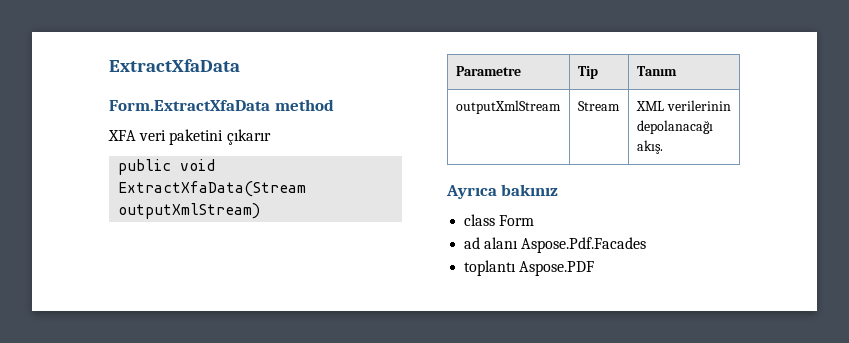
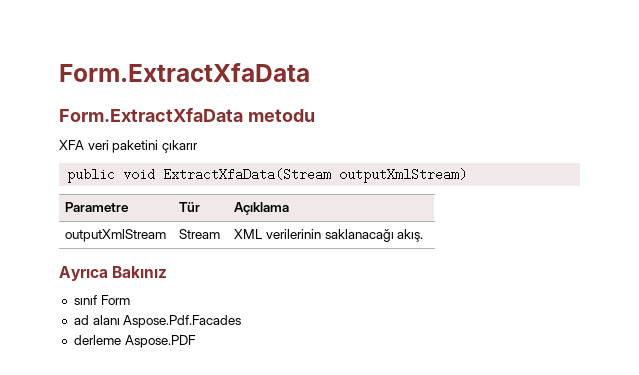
[109,59,240,72] [109,99,334,111] ExtractXfaData // Form.ExtractXfaData method -> [59,63,310,82] [59,108,315,122] Form.ExtractXfaData // Form.ExtractXfaData metodu
[577,66,598,79] [636,66,677,76] Tip | Tanım -> [179,202,201,212] [234,202,290,215] Tür | Açıklama
[636,120,713,134] depolanacağı -> [324,229,394,242] saklanacağı
[501,184,559,196] [464,214,496,226] bakınız // class -> [112,266,168,278] [73,295,97,305] Bakınız // sınıf
[464,260,517,276] toplantı -> [73,335,121,345] derleme

